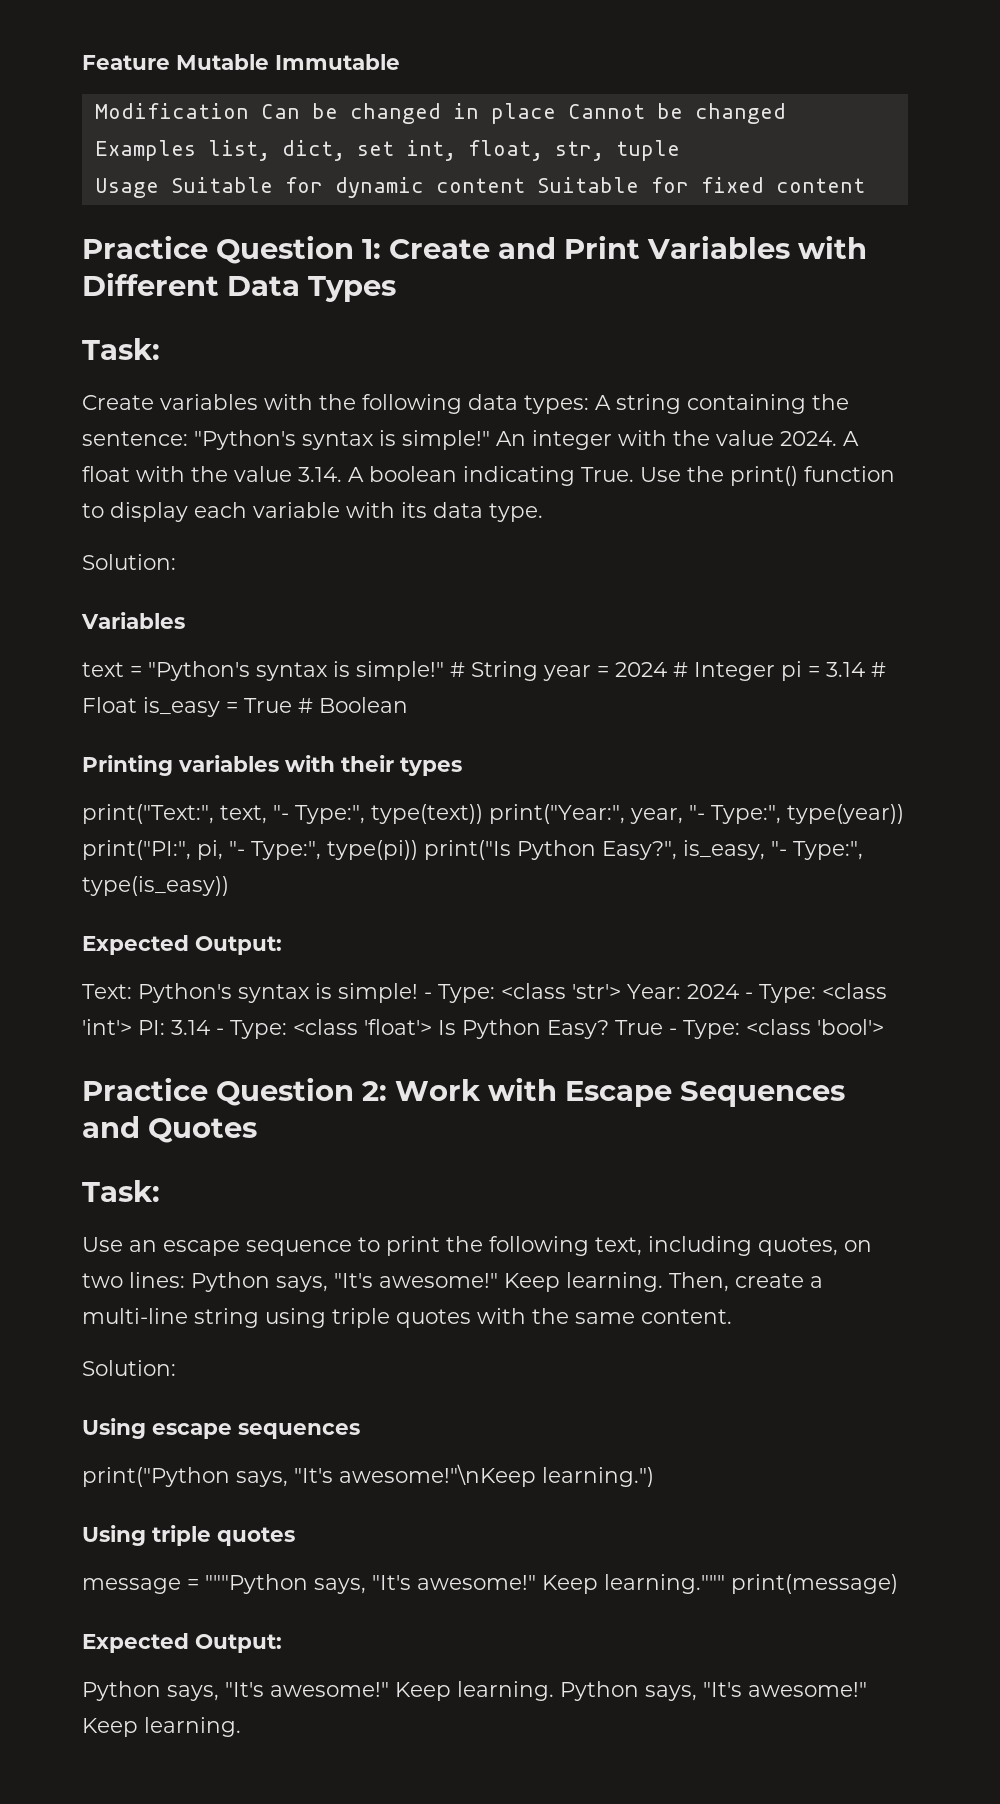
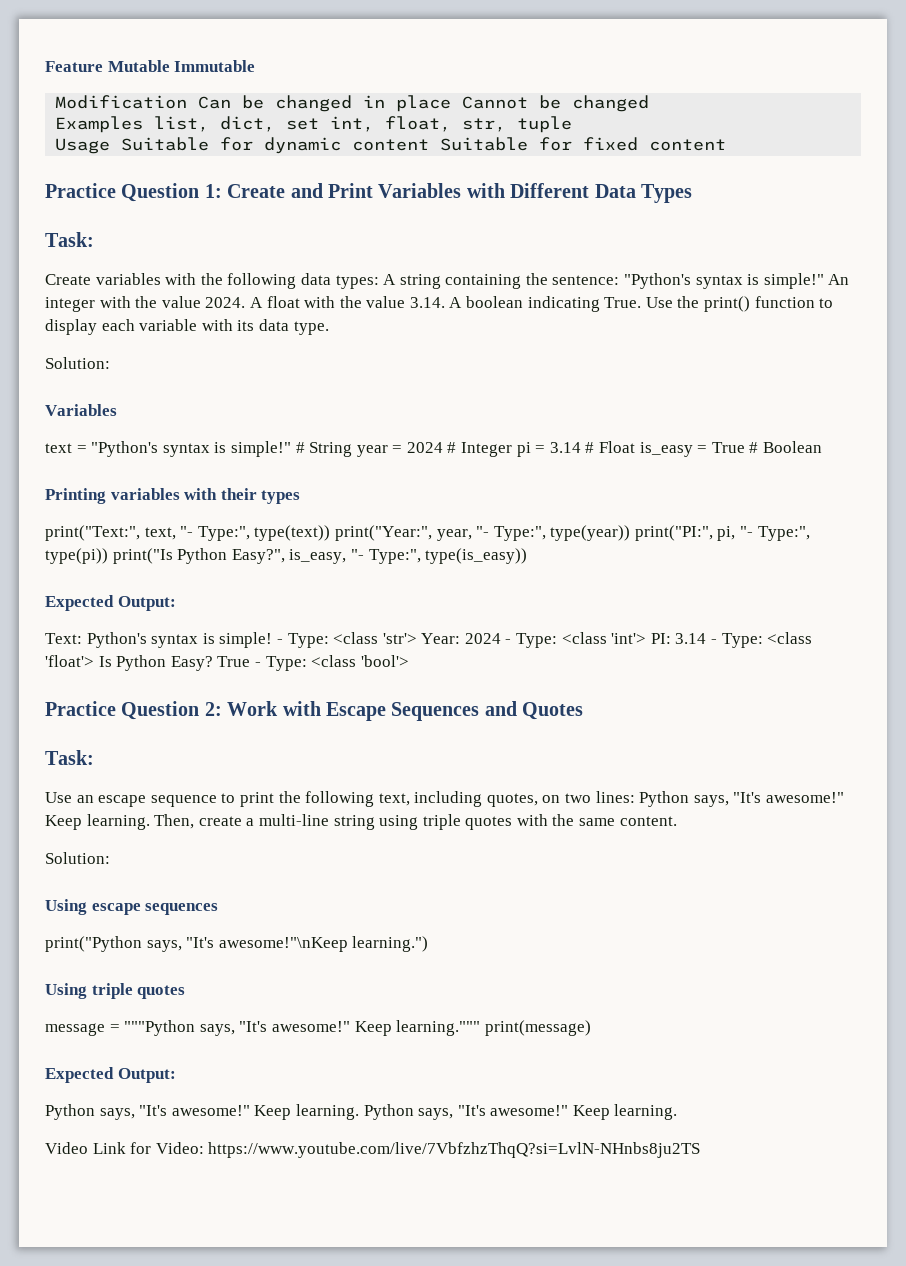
(241, 1727) none -> [45,1142,701,1158] // Video Link for Video: https://www.youtube.com/live/7VbfzhzThqQ?si=LvlN-NHnbs8ju2TS

